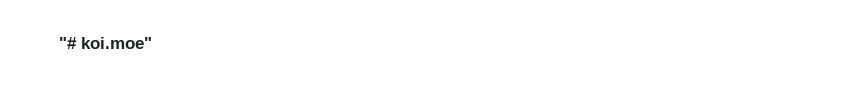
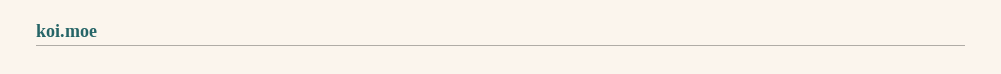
[59,37,152,49] "# koi.moe" -> [36,24,97,37] koi.moe

